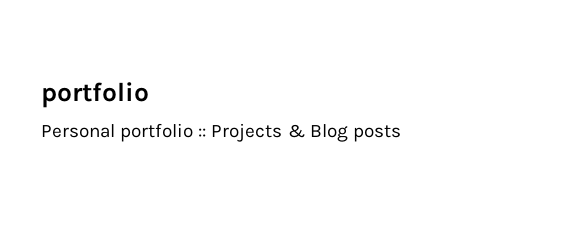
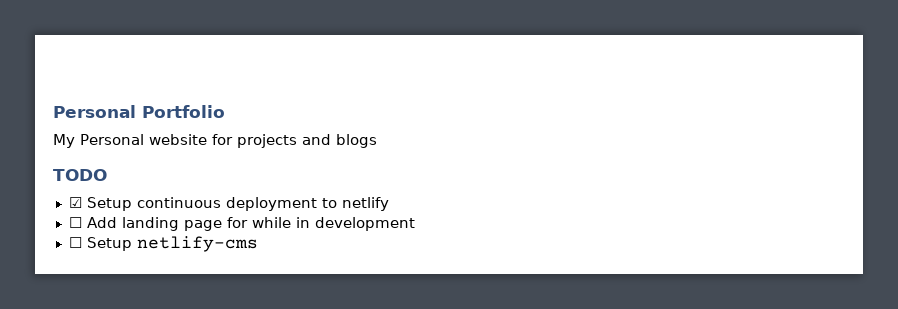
[41,82,149,108] [41,123,401,142] portfolio // Personal portfolio :: Projects & Blog posts -> [53,105,225,118] [53,134,377,148] [53,169,107,181] [68,197,389,211] [68,217,415,231] [68,236,258,252] Personal Portfolio // My Personal website for projects and blogs // TODO // ☑ Setup continuous deployment to netlify // ☐ Add landing page for while in development // ☐ Setup netlify-cms

